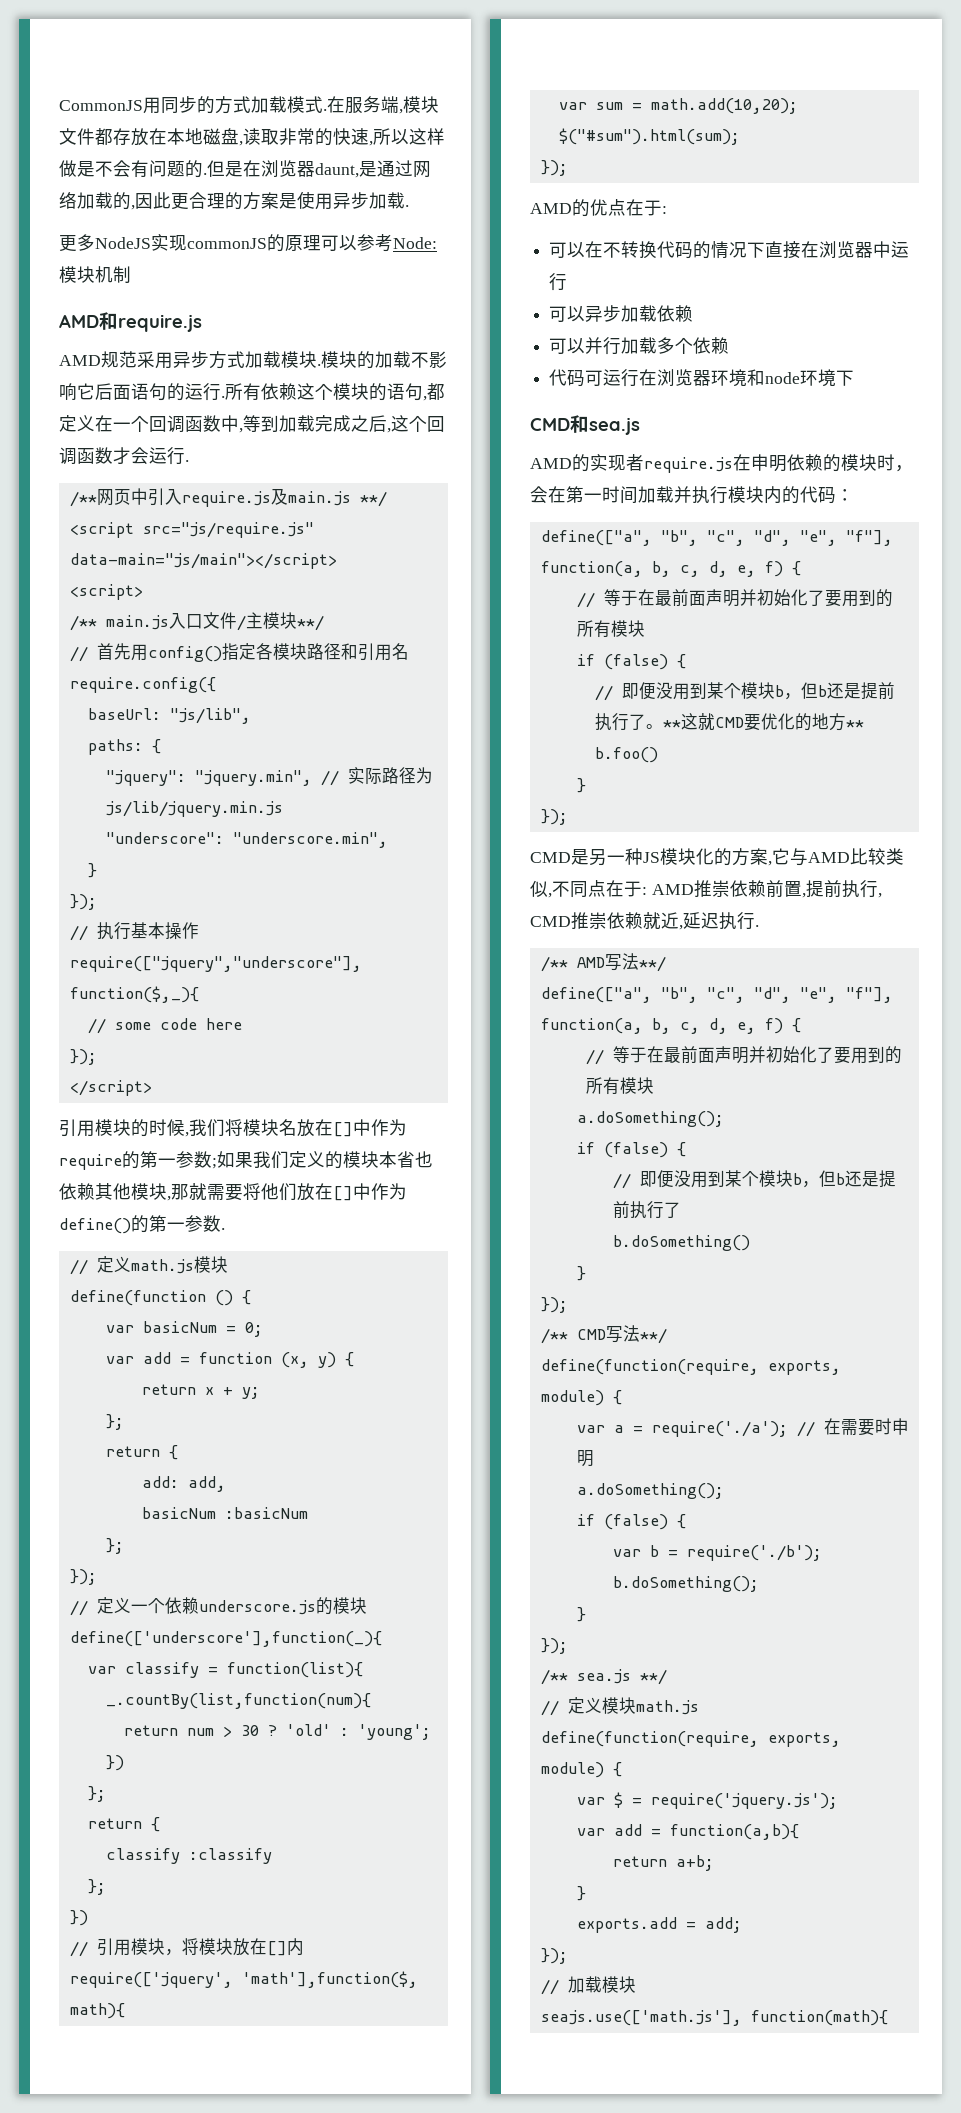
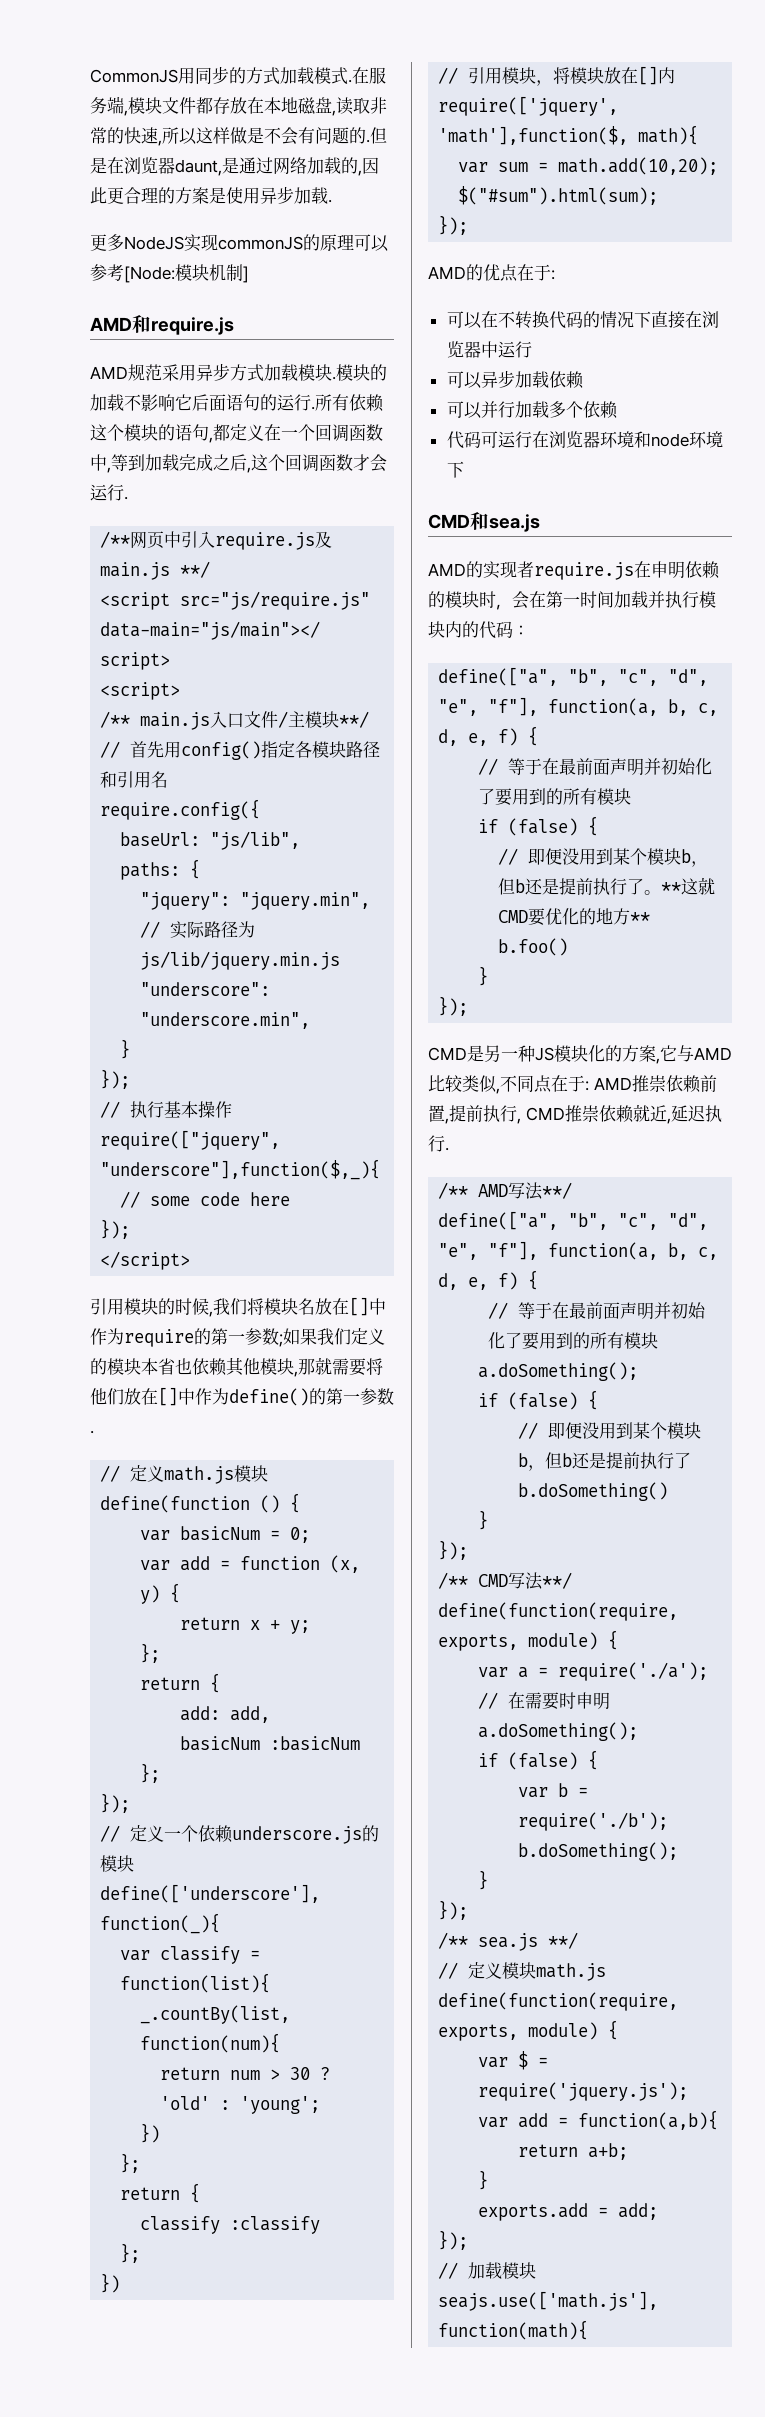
[393,237,437,249] Node: -> [124,266,175,283] [Node:
(131, 274) none -> [243,266,249,283] ]

